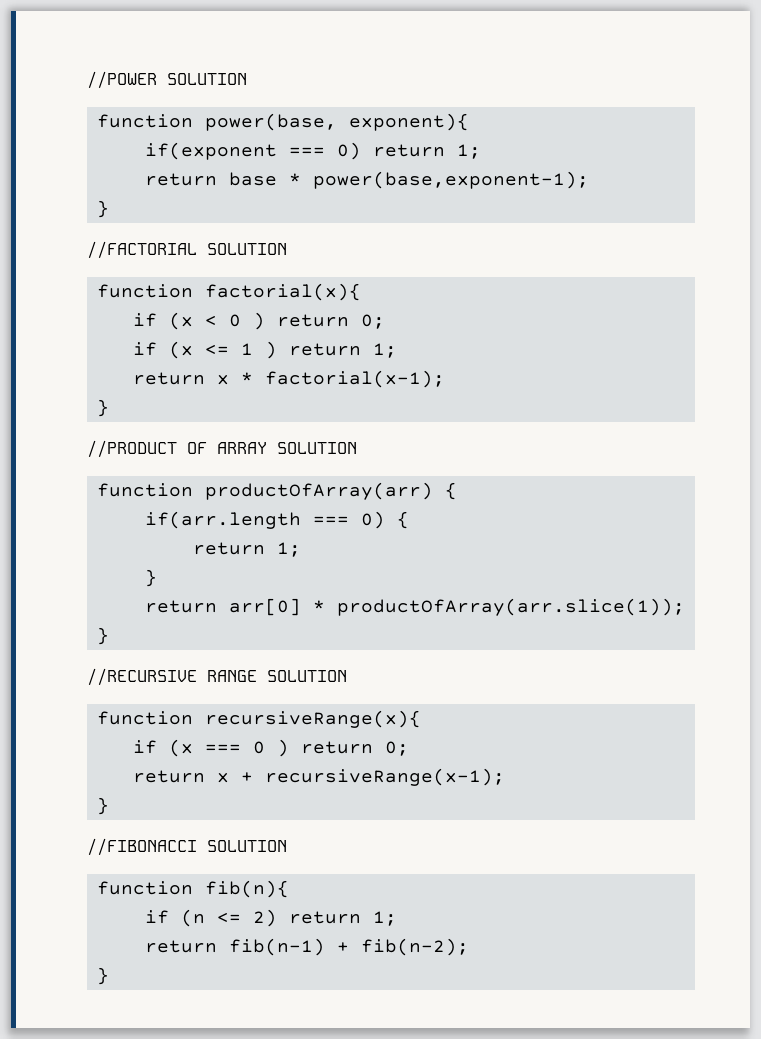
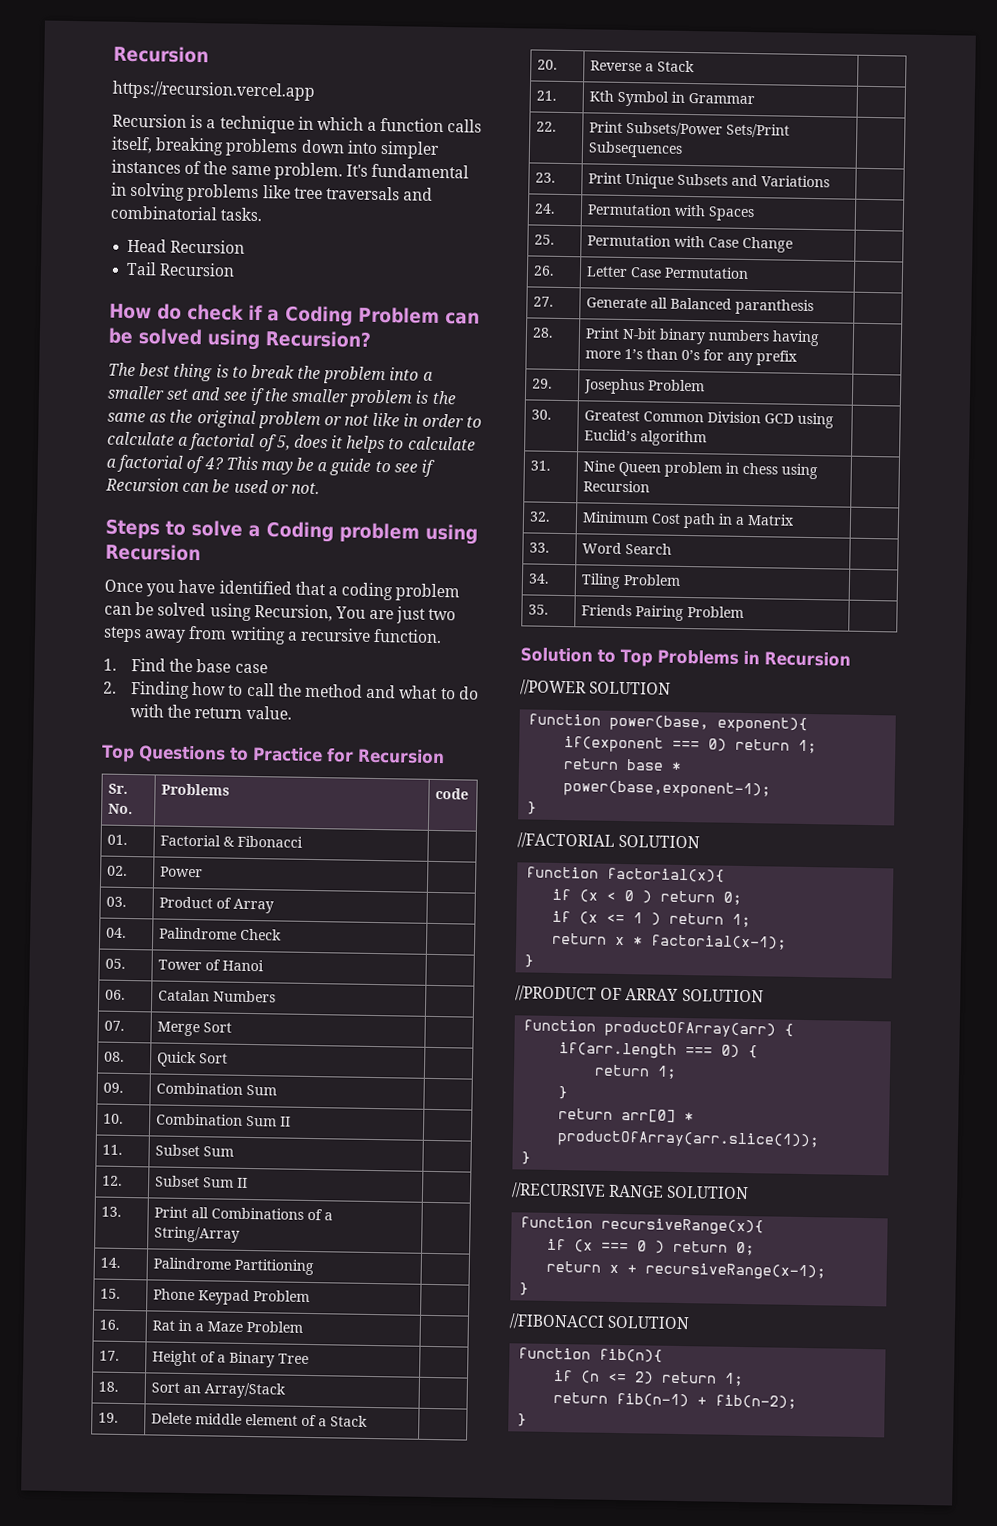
(87, 80) none -> [113,45,209,64] [112,80,315,101] [112,113,483,134] [111,136,440,159] [111,159,470,181] [111,182,434,203] [110,205,263,222] [127,238,246,254] [126,261,236,277] [109,303,480,327] [108,327,371,351] [108,362,433,385] [107,385,457,408] [107,409,482,430] [107,431,476,454] [106,454,436,477] [105,477,320,495] [105,518,478,545] [105,543,201,562] [104,579,461,602] [104,602,457,624] [103,625,443,645] [103,658,268,674] [103,681,479,700] [130,704,292,720] [101,744,445,765] [107,783,128,794] [107,803,133,815] [160,783,230,796] [434,787,469,800] [106,834,128,845] [159,834,303,848] [106,865,128,876] [159,866,203,878] [105,896,127,907] [158,896,274,914] [105,927,127,938] [158,927,282,941] [104,958,126,969] [157,959,264,972] [104,989,126,1000] [157,989,276,1003] [103,1020,125,1031] [156,1021,232,1037] [103,1051,125,1062] [156,1051,228,1068] [102,1082,124,1093] [155,1082,277,1096] [102,1113,124,1124] [155,1113,291,1127] [101,1144,123,1155] [154,1144,234,1157] [101,1175,123,1186] [154,1175,248,1188] [100,1206,122,1217] [153,1206,333,1221] [153,1226,240,1243] [99,1257,121,1268] [152,1257,314,1276] [99,1288,121,1299] [152,1288,310,1306] [98,1319,120,1330] [151,1319,303,1333] [98,1350,120,1361] [151,1350,309,1368] [97,1381,119,1392] [150,1382,286,1399] [97,1412,119,1423] [150,1412,368,1427] [536,59,558,70] [589,60,695,73] [535,90,557,101] [588,90,755,107] [535,121,557,132] [588,121,790,138] [587,141,683,158] [534,172,556,183] [587,172,830,189] [533,203,556,214] [586,203,755,222] [533,234,555,245] [586,234,793,253] [532,265,555,276] [585,266,749,279] [532,296,554,307] [585,297,814,316] [531,327,554,338] [584,327,820,347] [584,348,798,366] [531,378,553,389] [583,378,705,395] [530,409,552,420] [583,410,834,429] [583,429,707,447] [529,460,551,471] [582,460,818,480] [582,480,650,493] [528,511,551,522] [581,511,795,529] [528,542,550,553] [581,542,672,555] [527,573,550,584] [580,573,681,589] [527,604,549,615] [580,604,744,621] [520,647,851,667] Recursion // https://recursion.vercel.app // Recursion is a technique in which a function calls itself, breaking problems down into simpler instances of the same problem. It's fundamental in solving problems like tree traversals and combinatorial tasks. // Head Recursion // Tail Recursion // How do check if a Coding Problem can be solved using Recursion? // The best thing is to break the problem into a smaller set and see if the smaller problem is the same as the original problem or not like in order to calculate a factorial of 5, does it helps to calculate a factorial of 4? This may be a guide to see if Recursion can be used or not. // Steps to solve a Coding problem using Recursion // Once you have identified that a coding problem can be solved using Recursion, You are just two steps away from writing a recursive function. // 1. Find the base case // 2. Finding how to call the method and what to do with the return value. // Top Questions to Practice for Recursion // Sr. No. | Problems | code // 01. | Factorial & Fibonacci | // 02. | Power | // 03. | Product of Array | // 04. | Palindrome Check | // 05. | Tower of Hanoi | // 06. | Catalan Numbers | // 07. | Merge Sort | // 08. | Quick Sort | // 09. | Combination Sum | // 10. | Combination Sum II | // 11. | Subset Sum | // 12. | Subset Sum II | // 13. | Print all Combinations of a String/Array | // 14. | Palindrome Partitioning | // 15. | Phone Keypad Problem | // 16. | Rat in a Maze Problem | // 17. | Height of a Binary Tree | // 18. | Sort an Array/Stack | // 19. | Delete middle element of a Stack | // 20. | Reverse a Stack | // 21. | Kth Symbol in Grammar | // 22. | Print Subsets/Power Sets/Print Subsequences | // 23. | Print Unique Subsets and Variations | // 24. | Permutation with Spaces | // 25. | Permutation with Case Change | // 26. | Letter Case Permutation | // 27. | Generate all Balanced paranthesis | // 28. | Print N-bit binary numbers having more 1’s than 0’s for any prefix | // 29. | Josephus Problem | // 30. | Greatest Common Division GCD using Euclid’s algorithm | // 31. | Nine Queen problem in chess using Recursion | // 32. | Minimum Cost path in a Matrix | // 33. | Word Search | // 34. | Tiling Problem | // 35. | Friends Pairing Problem | // Solution to Top Problems in Recursion //

